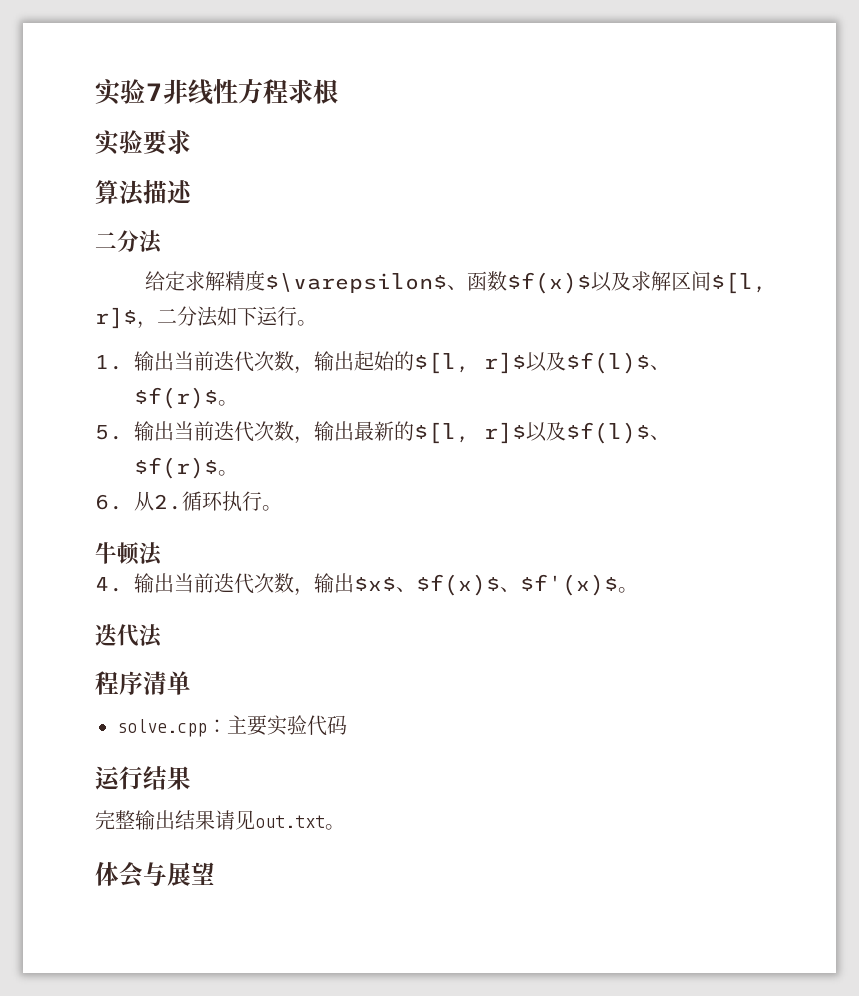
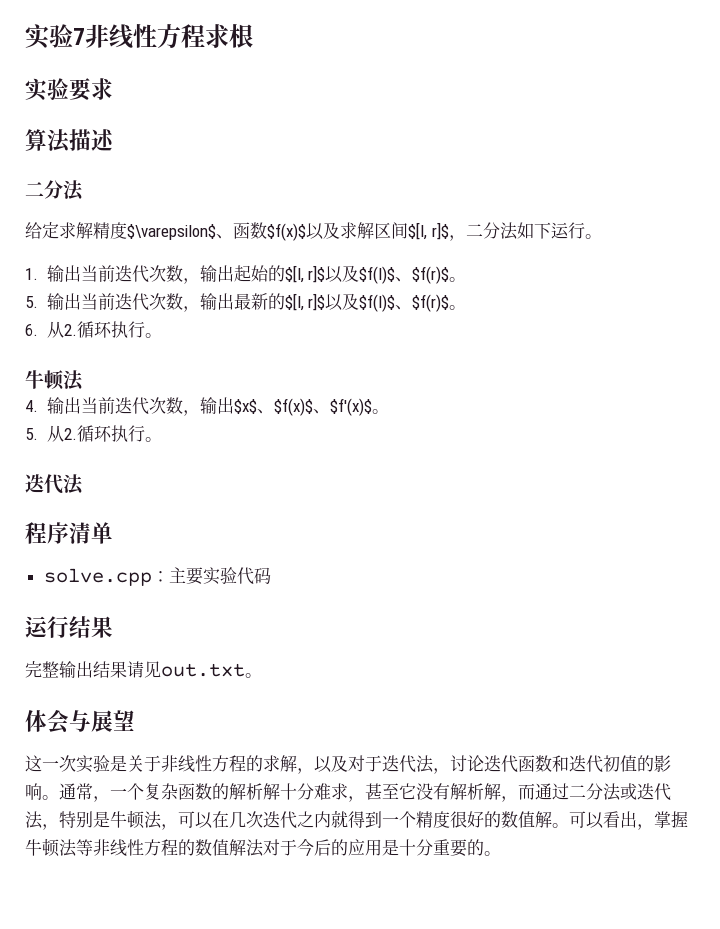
(639, 590) none -> [25,425,162,442] // 5.从2.循环执行。
(215, 873) none -> [25,755,671,774] [25,783,671,802] [25,810,688,830] [25,838,501,857] // 这一次实验是关于非线性方程的求解，以及对于迭代法，讨论迭代函数和迭代初值的影响。通常，一个复杂函数的解析解十分难求，甚至它没有解析解，而通过二分法或迭代法，特别是牛顿法，可以在几次迭代之内就得到一个精度很好的数值解。可以看出，掌握牛顿法等非线性方程的数值解法对于今后的应用是十分重要的。

